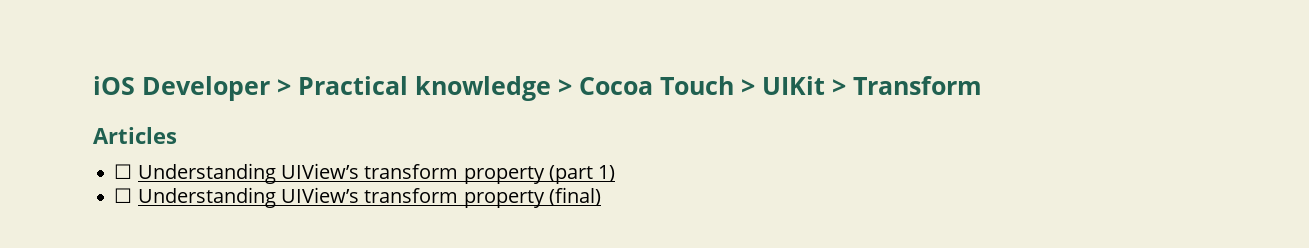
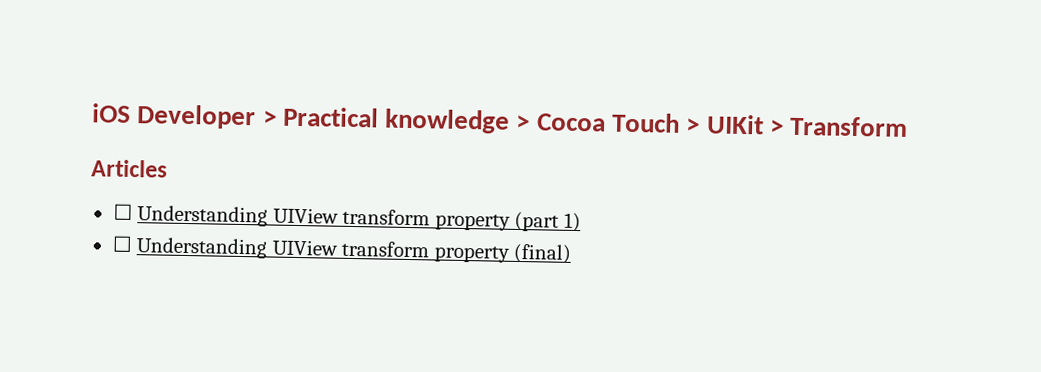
[280,163,359,179] UIView’s -> [272,207,339,224] UIView
[280,187,359,203] UIView’s -> [271,239,338,256] UIView

